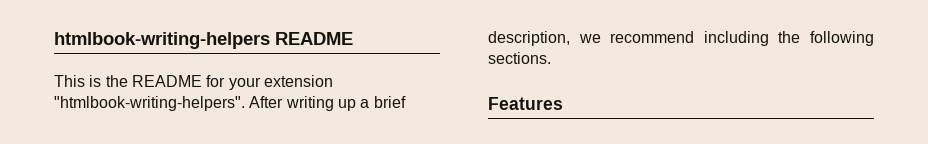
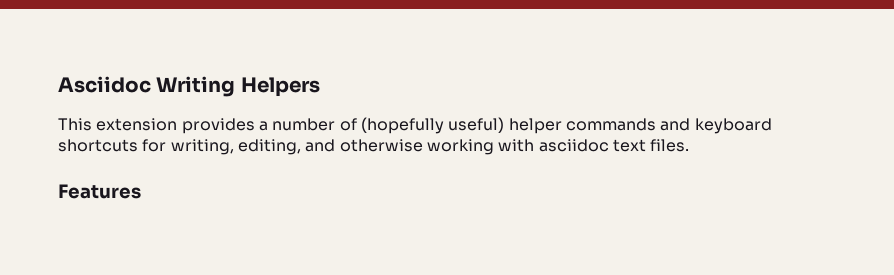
[54,32,353,49] [54,75,333,90] [54,96,406,111] [488,31,874,46] [488,52,551,64] htmlbook-writing-helpers README // This is the README for your extension "htmlbook-writing-helpers". After writing up a brief description, we recommend including the following sections. -> [58,76,320,97] [58,117,772,134] [58,139,690,155] Asciidoc Writing Helpers // This extension provides a number of (hopefully useful) helper commands and keyboard shortcuts for writing, editing, and otherwise working with asciidoc text files.

